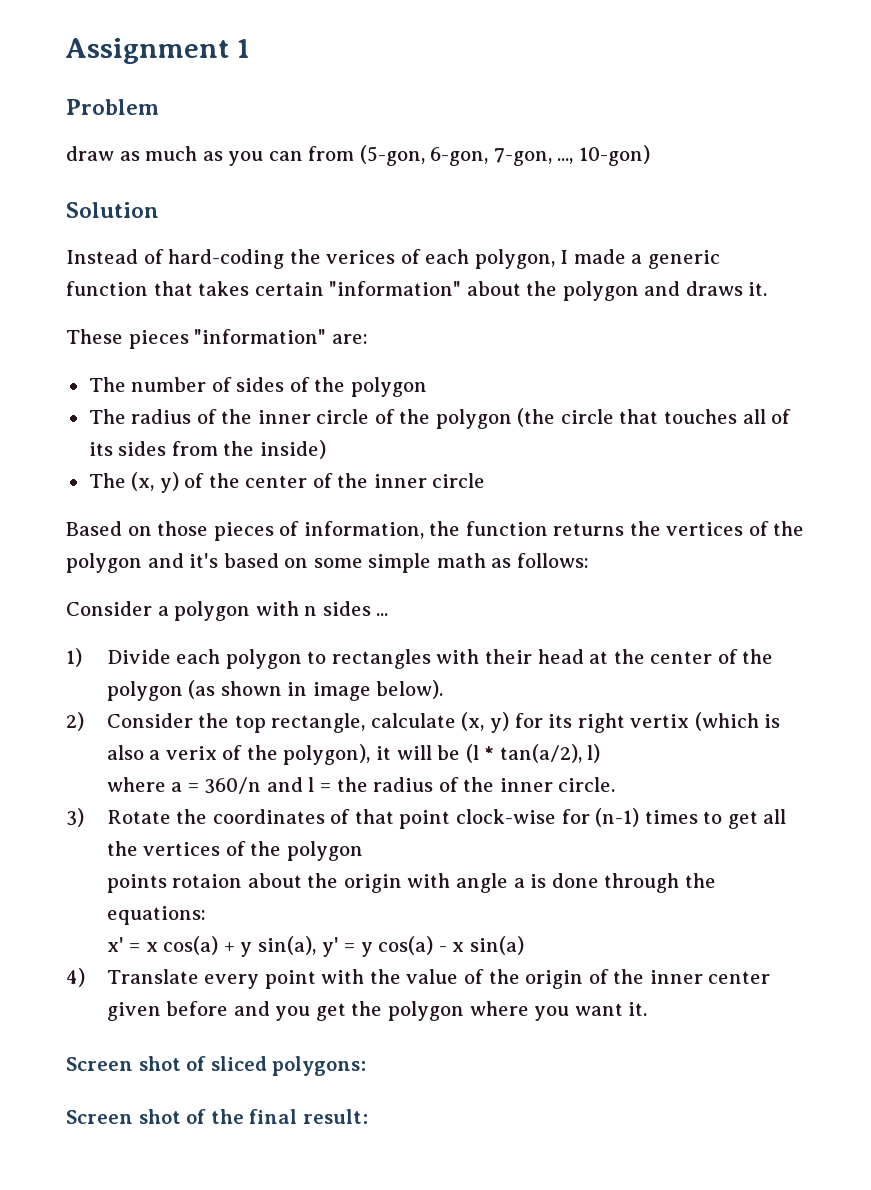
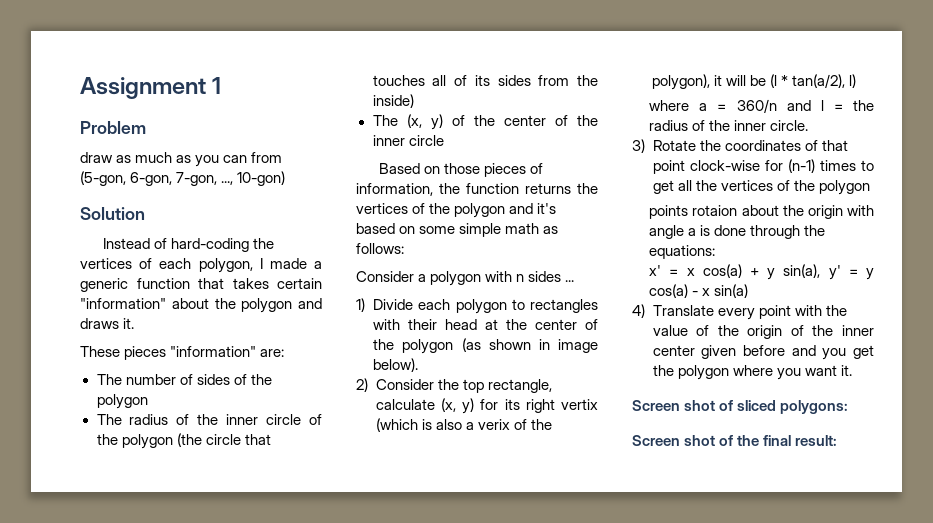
[326,250,396,264] verices -> [80,258,132,269] vertices

